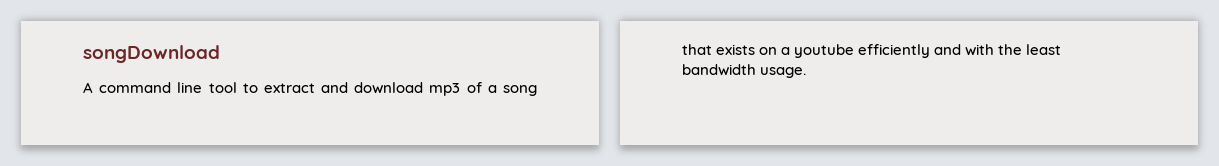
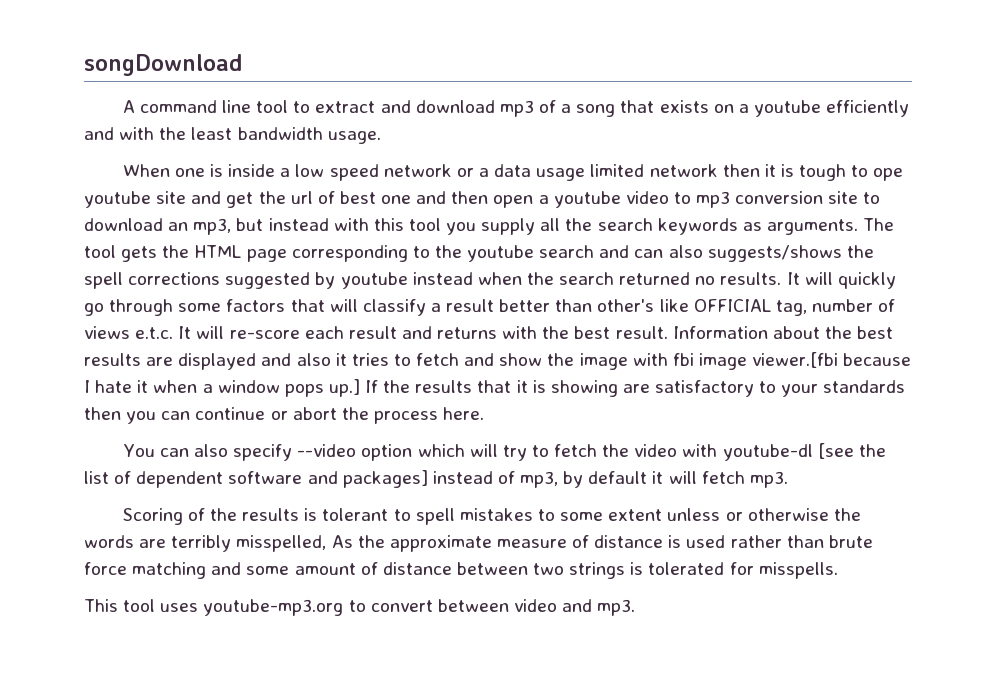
(807, 72) none -> [122,164,904,181] [84,191,881,208] [84,218,895,235] [84,245,874,262] [84,272,896,289] [84,299,896,316] [84,326,894,339] [84,352,912,370] [84,379,906,397] [84,407,485,424] [122,443,886,461] [84,470,788,488] [122,508,861,525] [84,535,873,552] [84,562,838,579] [84,599,636,616] // When one is inside a low speed network or a data usage limited network then it is tough to ope youtube site and get the url of best one and then open a youtube video to mp3 conversion site to download an mp3, but instead with this tool you supply all the search keywords as arguments. The tool gets the HTML page corresponding to the youtube search and can also suggests/shows the spell corrections suggested by youtube instead when the search returned no results. It will quickly go through some factors that will classify a result better than other's like OFFICIAL tag, number of views e.t.c. It will re-score each result and returns with the best result. Information about the best results are displayed and also it tries to fetch and show the image with fbi image viewer.[fbi because I hate it when a window pops up.] If the results that it is showing are satisfactory to your standards then you can continue or abort the process here. // You can also specify --video option which will try to fetch the video with youtube-dl [see the list of dependent software and packages] instead of mp3, by default it will fetch mp3. // Scoring of the results is tolerant to spell mistakes to some extent unless or otherwise the words are terribly misspelled, As the approximate measure of distance is used rather than brute force matching and some amount of distance between two strings is tolerated for misspells. // This tool uses youtube-mp3.org to convert between video and mp3.

